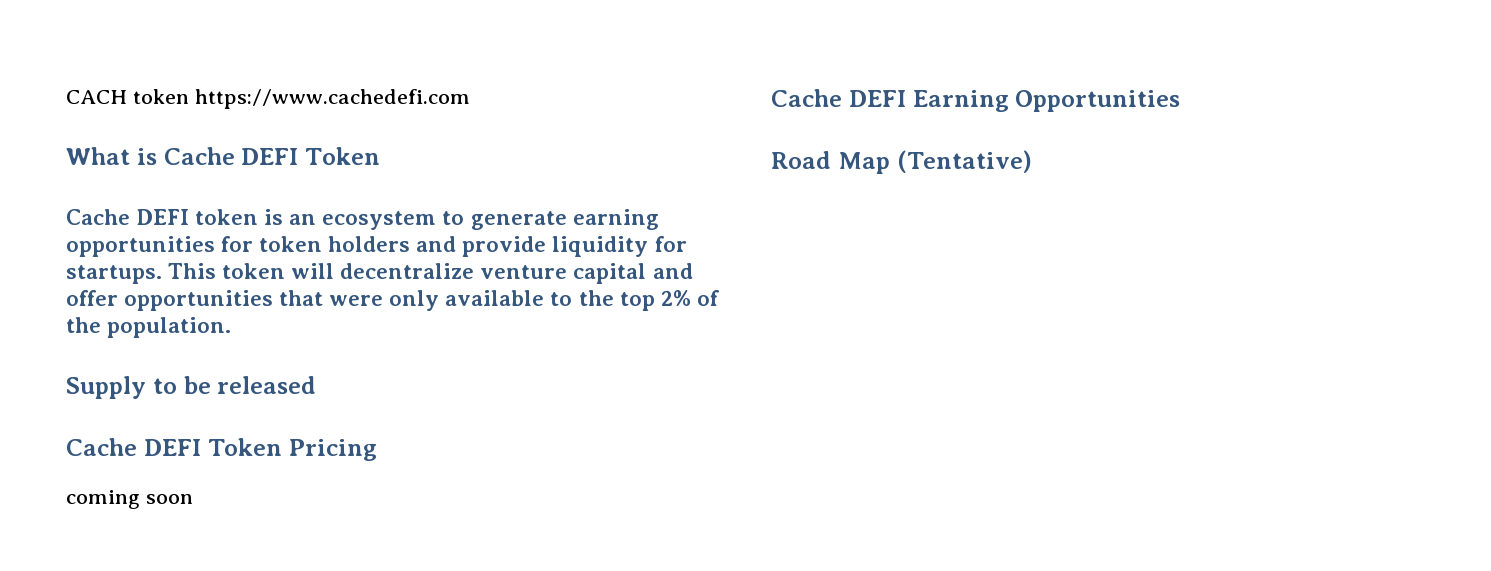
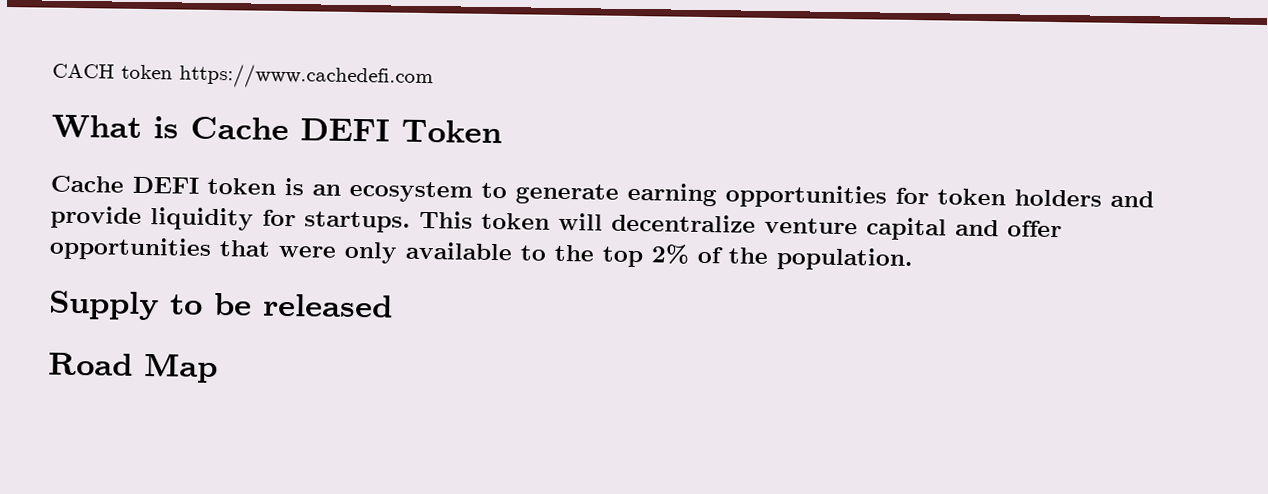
[66,438,378,461] [66,490,193,509] [771,89,1181,112] // Cache DEFI Token Pricing // coming soon // Cache DEFI Earning Opportunities -> (393, 305) none
[896,150,1033,173] (Tentative) -> (218, 368) none

